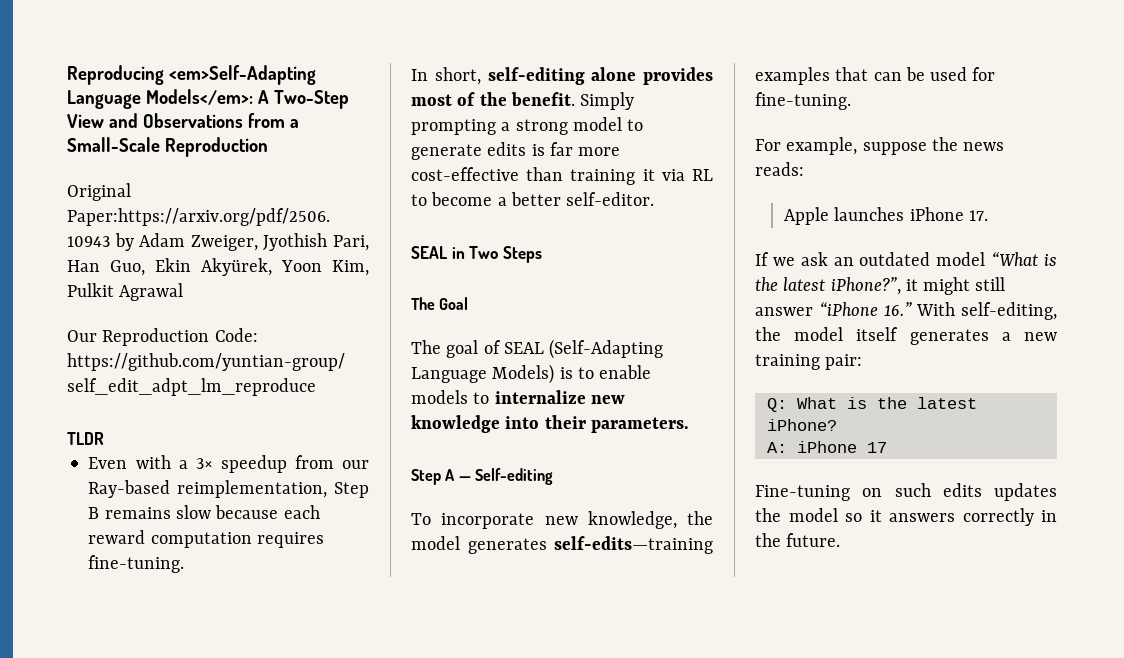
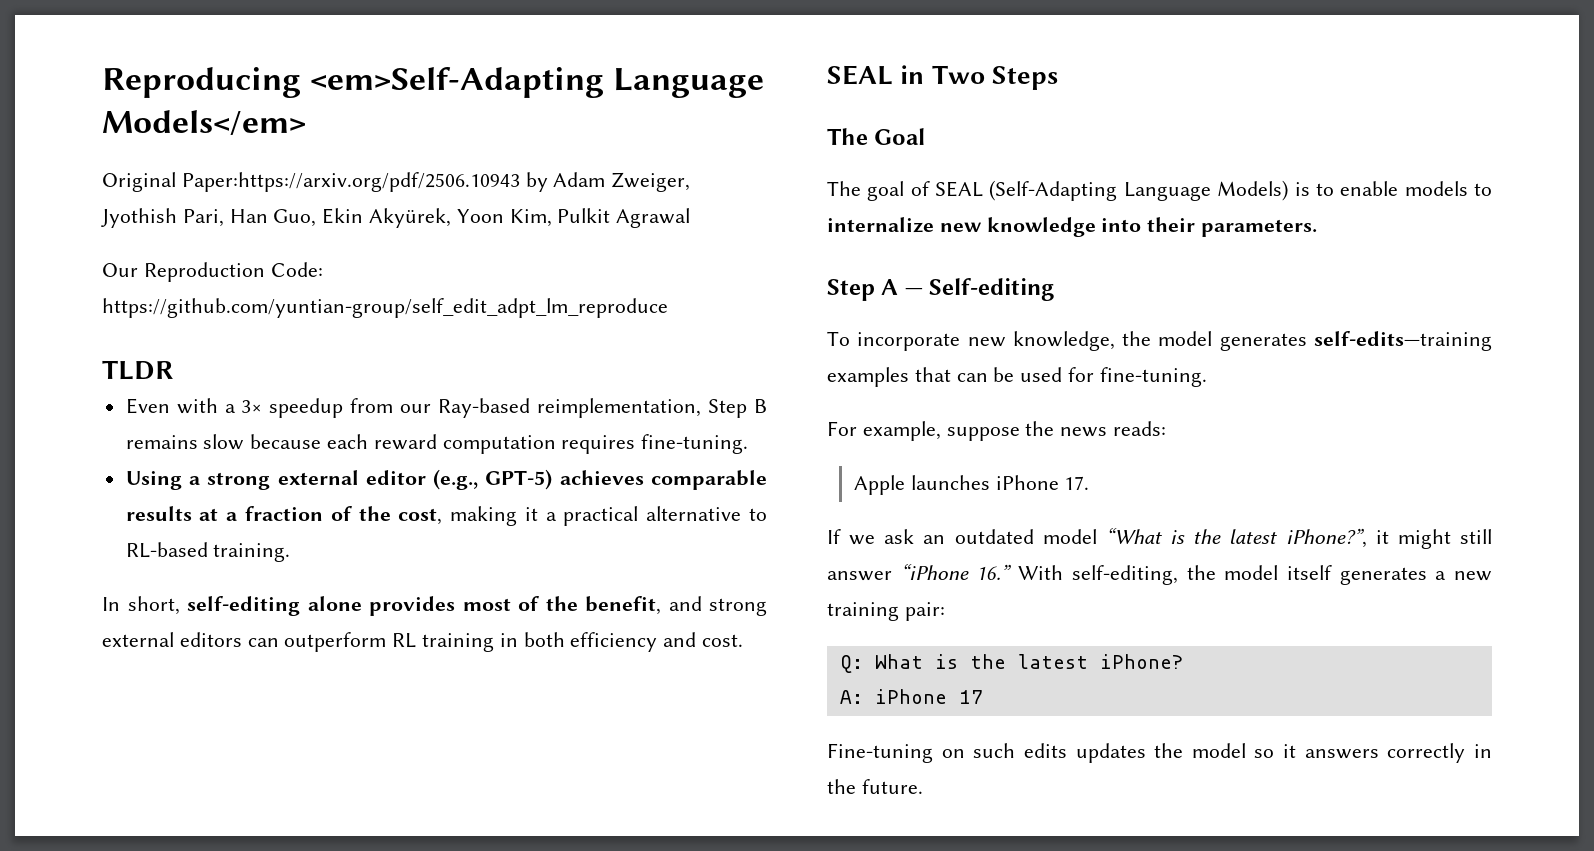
[145,89,349,109] [67,113,299,128] [67,137,268,157] Models</em>: A Two-Step View and Observations from a Small-Scale Reproduction -> [102,110,306,135] Models</em>
(185, 564) none -> [125,469,767,490] [125,506,767,526] [125,542,291,562] // Using a strong external editor (e.g., GPT-5) achieves comparable results at a fraction of the cost, making it a practical alternative to RL-based training.
[510,92,635,110] [411,117,644,135] [411,142,621,160] [411,167,713,185] [411,192,655,206] benefit. Simply prompting a strong model to generate edits is far more cost-effective than training it via RL to become a better self-editor. -> [585,596,767,616] [102,632,744,652] benefit, and strong external editors can outperform RL training in both efficiency and cost.

